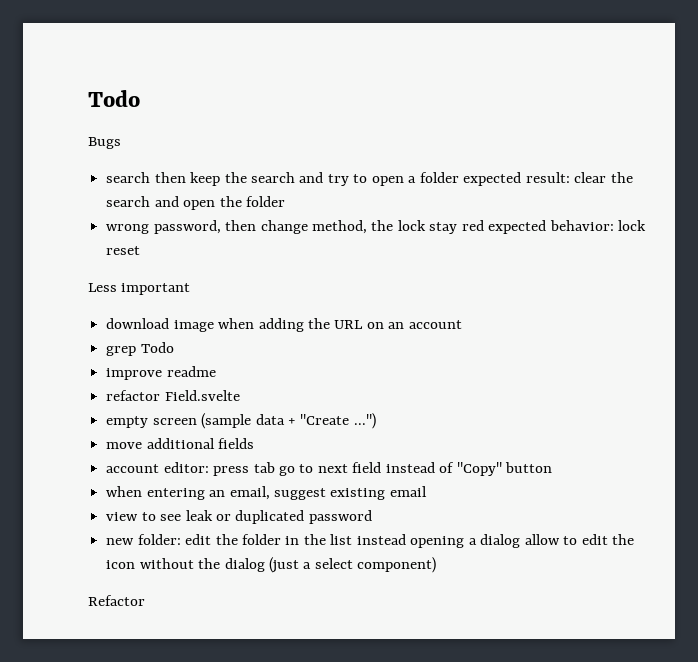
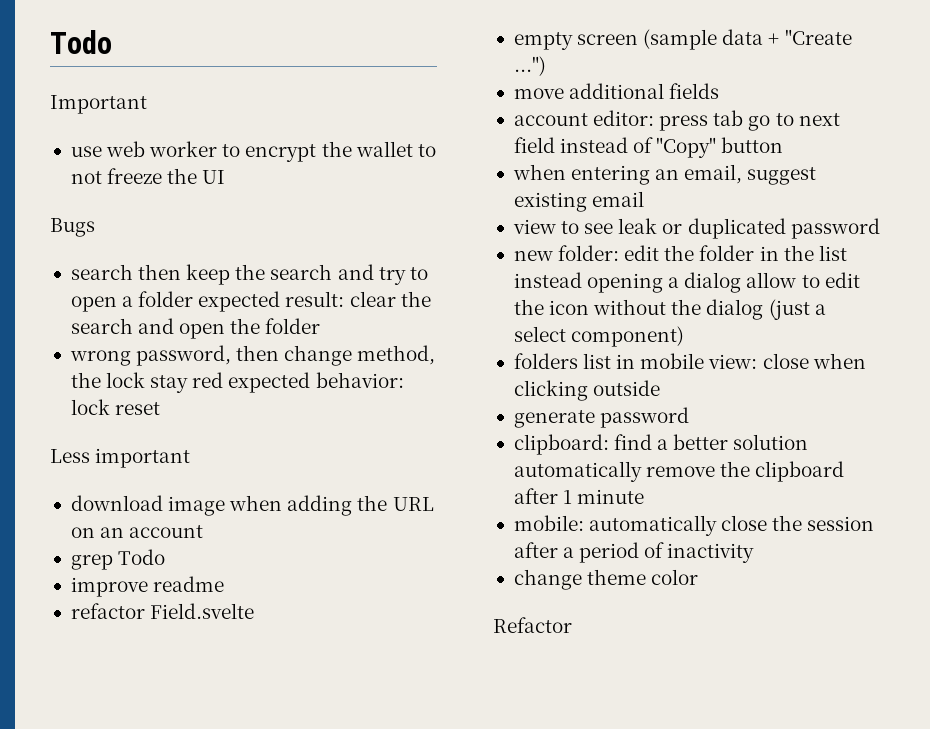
[88,90,140,107] Todo -> [50,30,112,54] [50,95,147,114] [70,141,436,162] [70,168,226,184] Todo // Important // use web worker to encrypt the wallet to not freeze the UI
(437, 565) none -> [513,353,866,369] [513,380,661,401] [513,407,690,428] [513,434,809,455] [513,461,845,482] [513,488,645,504] [513,515,875,536] [513,542,755,563] [513,569,699,590] // folders list in mobile view: close when clicking outside // generate password // clipboard: find a better solution automatically remove the clipboard after 1 minute // mobile: automatically close the session after a period of inactivity // change theme color

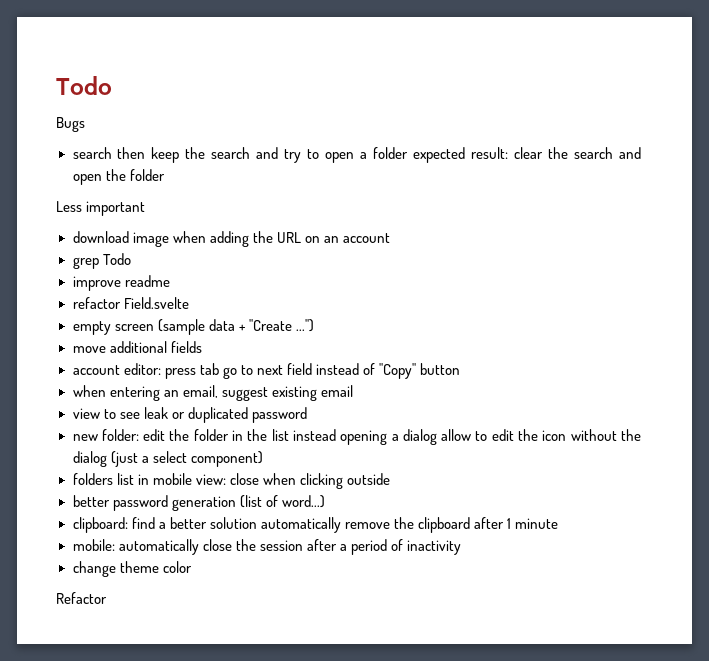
[50,30,112,54] [50,95,147,114] [70,141,436,162] [70,168,226,184] Todo // Important // use web worker to encrypt the wallet to not freeze the UI -> [56,76,112,95] Todo
[69,345,436,366] [70,372,404,393] [70,399,161,415] // wrong password, then change method, the lock stay red expected behavior: lock reset -> (165, 175) none
[513,407,690,428] generate password -> [72,495,325,511] better password generation (list of word...)

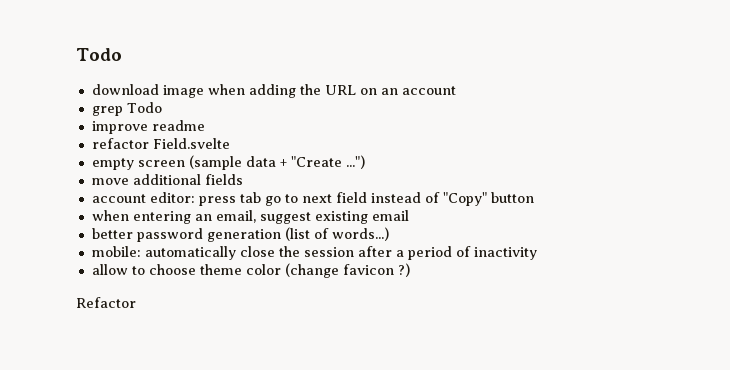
[56,76,112,95] [56,117,85,132] [72,147,641,163] [72,169,165,185] [56,201,146,216] Todo // Bugs // search then keep the search and try to open a folder expected result: clear the search and open the folder // Less important -> [76,48,122,61] Todo
[72,407,307,423] [72,429,641,445] [72,451,263,467] [72,473,390,489] // view to see leak or duplicated password // new folder: edit the folder in the list instead opening a dialog allow to edit the icon without the dialog (just a select component) // folders list in mobile view: close when clicking outside -> (409, 215) none
[281,495,325,508] [72,517,559,533] word...) // clipboard: find a better solution automatically remove the clipboard after 1 minute -> [331,227,389,241] words...)
[72,561,116,577] change -> [91,264,196,275] allow to choose
(192, 567) none -> [284,263,410,278] (change favicon ?)

